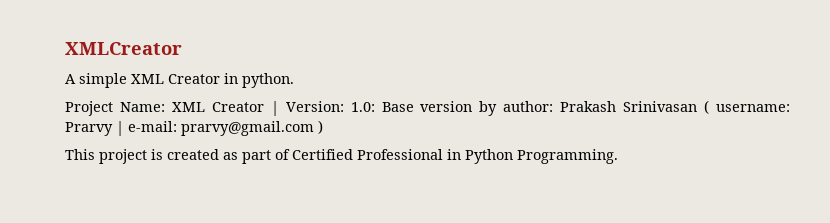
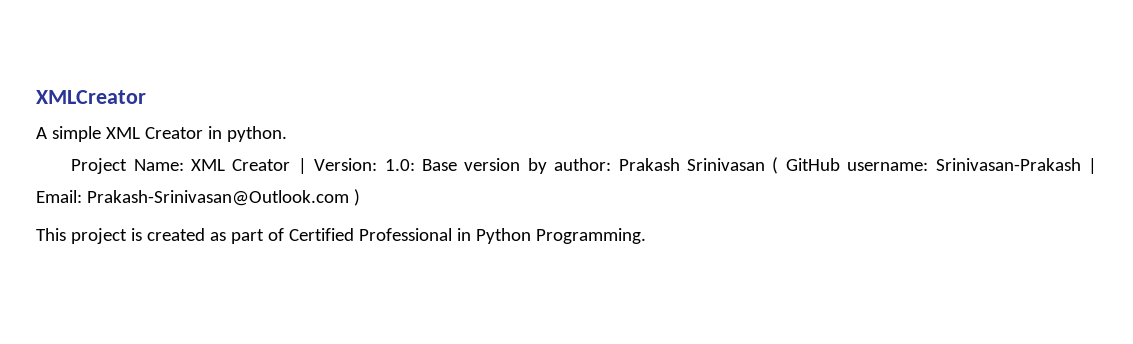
[716,104,791,112] [65,121,314,136] username: Prarvy | e-mail: prarvy@gmail.com -> [785,158,1097,174] [36,190,349,206] GitHub username: Srinivasan-Prakash | Email: Prakash-Srinivasan@Outlook.com

